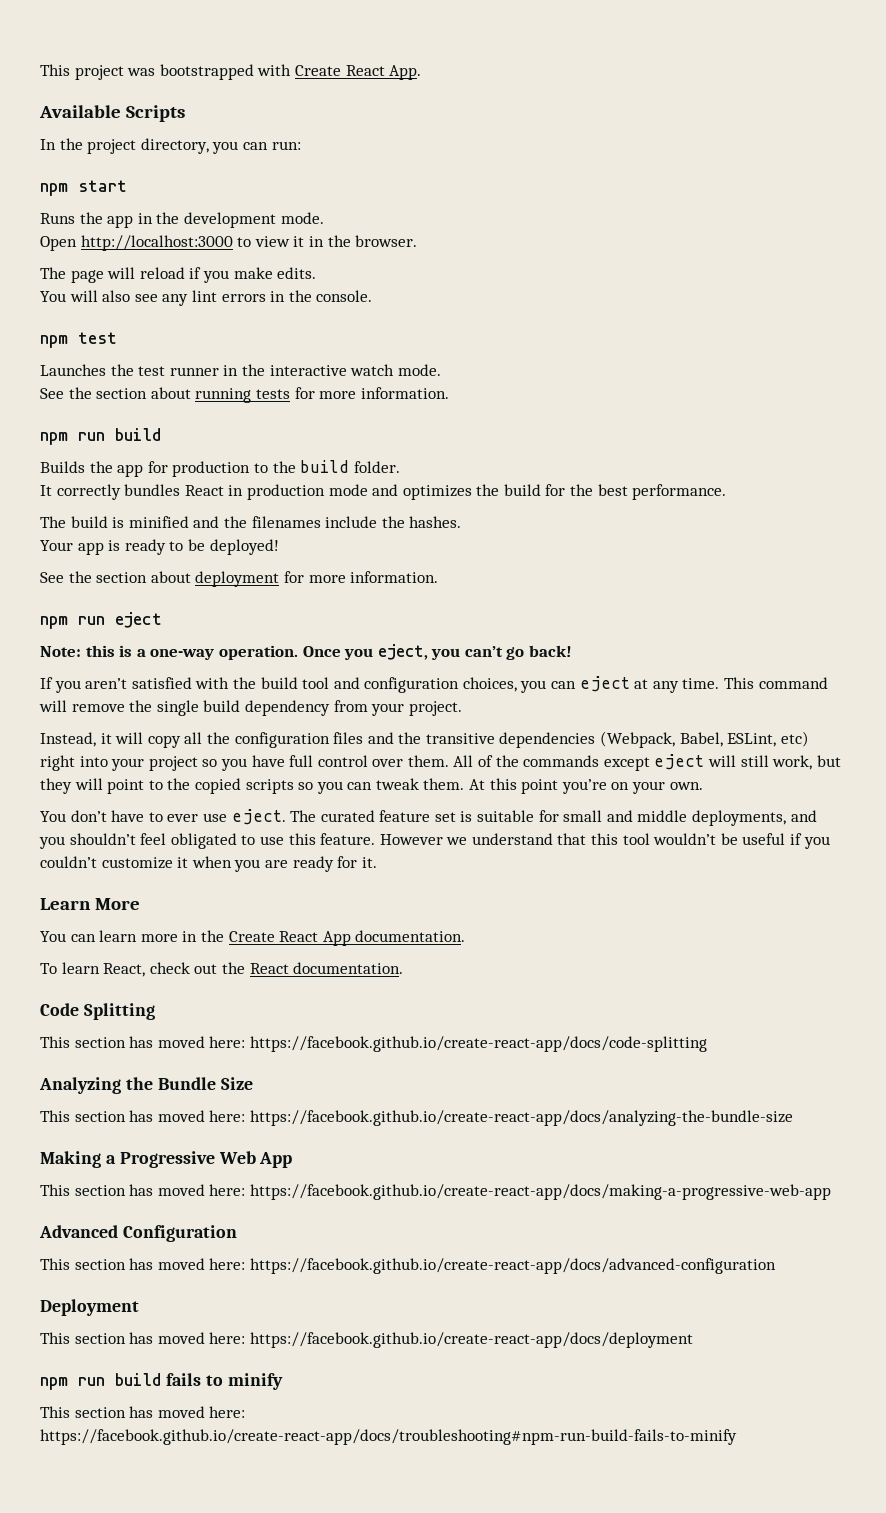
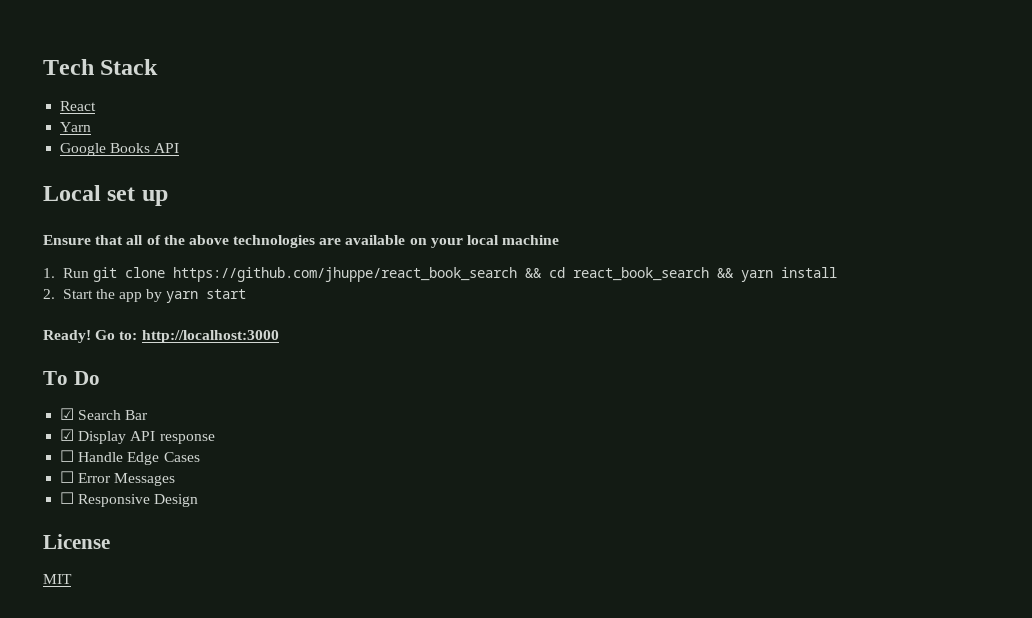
[40,64,422,80] [39,105,185,122] [40,138,301,154] [40,180,127,196] [40,212,324,228] [40,235,418,251] [40,267,317,283] [40,290,373,306] [40,332,117,348] [40,364,441,376] [40,387,449,403] [40,428,161,445] [40,460,400,477] [40,484,727,500] [40,516,462,528] [40,539,279,555] [40,571,439,587] [40,612,162,629] [40,644,573,660] [40,676,828,693] [39,700,462,716] [40,731,809,748] [40,754,841,771] [40,778,703,794] [40,809,817,826] [39,833,830,849] [40,856,377,872] [40,898,140,910] [40,930,466,946] [40,962,404,977] [40,1003,155,1020] [40,1036,707,1052] [39,1077,253,1094] [40,1110,793,1126] [40,1151,293,1168] [40,1184,831,1200] [39,1225,237,1242] [40,1258,776,1274] [40,1299,139,1316] [40,1332,693,1348] [40,1373,283,1390] [40,1406,246,1418] [40,1429,737,1445] This project was bootstrapped with Create React App. // Available Scripts // In the project directory, you can run: // npm start // Runs the app in the development mode. // Open http://localhost:3000 to view it in the browser. // The page will reload if you make edits. // You will also see any lint errors in the console. // npm test // Launches the test runner in the interactive watch mode. // See the section about running tests for more information. // npm run build // Builds the app for production to the build folder. // It correctly bundles React in production mode and optimizes the build for the best performance. // The build is minified and the filenames include the hashes. // Your app is ready to be deployed! // See the section about deployment for more information. // npm run eject // Note: this is a one-way operation. Once you eject, you can’t go back! // If you aren’t satisfied with the build tool and configuration choices, you can eject at any time. This command will remove the single build dependency from your project. // Instead, it will copy all the configuration files and the transitive dependencies (Webpack, Babel, ESLint, etc) right into your project so you have full control over them. All of the commands except eject will still work, but they will point to the copied scripts so you can tweak them. At this point you’re on your own. // You don’t have to ever use eject. The curated feature set is suitable for small and middle deployments, and you shouldn’t feel obligated to use this feature. However we understand that this tool wouldn’t be useful if you couldn’t customize it when you are ready for it. // Learn More // You can learn more in the Create React App documentation. // To learn React, check out the React documentation. // Code Splitting // This section has moved here: https://facebook.github.io/create-react-app/docs/code-splitting // Analyzing the Bundle Size // This section has moved here: https://facebook.github.io/create-react-app/docs/analyzing-the-bundle-size // Making a Progressive Web App // This section has moved here: https://facebook.github.io/create-react-app/docs/making-a-progressive-web-app // Advanced Configuration // This section has moved here: https://facebook.github.io/create-react-app/docs/advanced-configuration // Deployment // This section has moved here: https://facebook.github.io/create-react-app/docs/deployment // npm run build fails to minify // This section has moved here: https://facebook.github.io/create-react-app/docs/troubleshooting#npm-run-build-fails-to-minify -> [43,59,159,75] [60,101,97,111] [60,122,92,132] [60,143,180,156] [43,185,168,206] [43,235,560,248] [43,267,837,282] [43,289,247,303] [43,330,279,343] [43,371,100,385] [60,408,149,420] [60,429,215,444] [60,450,200,465] [60,471,176,486] [60,492,199,507] [43,534,110,549] [43,574,72,584] Tech Stack // React // Yarn // Google Books API // Local set up // Ensure that all of the above technologies are available on your local machine // 1. Run git clone https://github.com/jhuppe/react_book_search && cd react_book_search && yarn install // 2. Start the app by yarn start // Ready! Go to: http://localhost:3000 // To Do // ☑ Search Bar // ☑ Display API response // ☐ Handle Edge Cases // ☐ Error Messages // ☐ Responsive Design // License // MIT

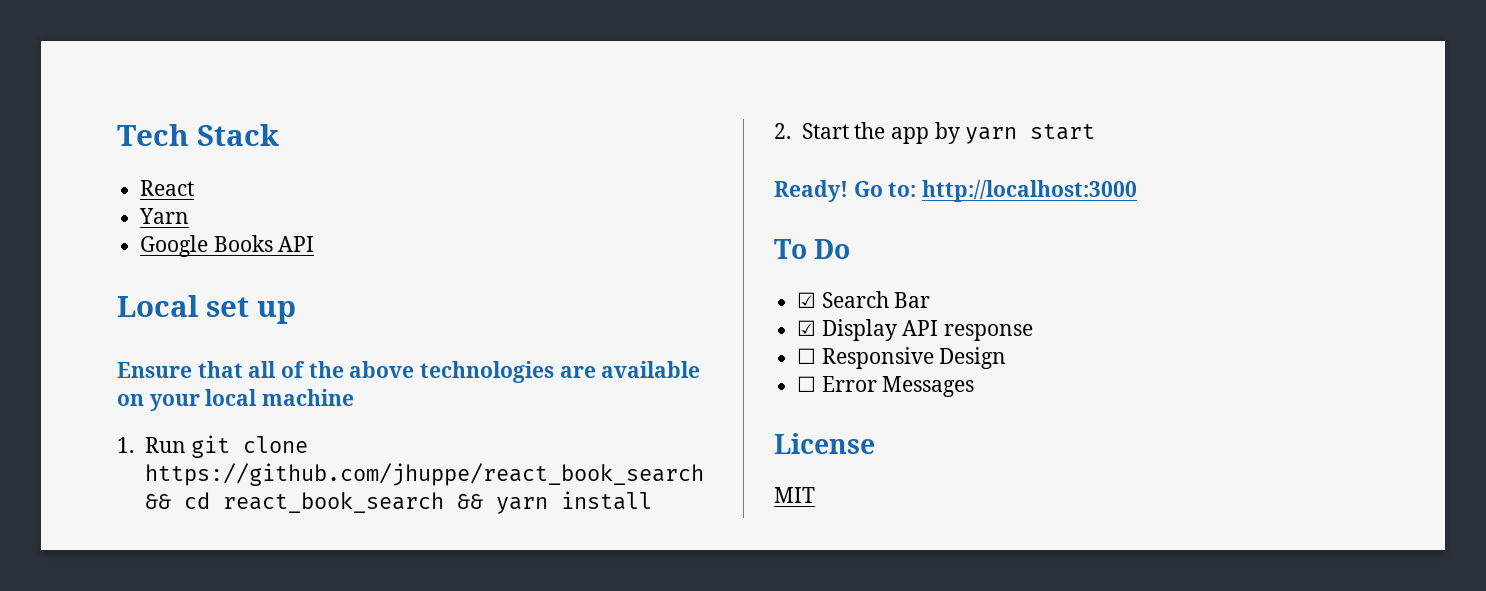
[78,452,200,465] Handle Edge Cases -> [821,347,1007,369] Responsive Design
[60,492,199,507] // ☐ Responsive Design -> (975, 386) none

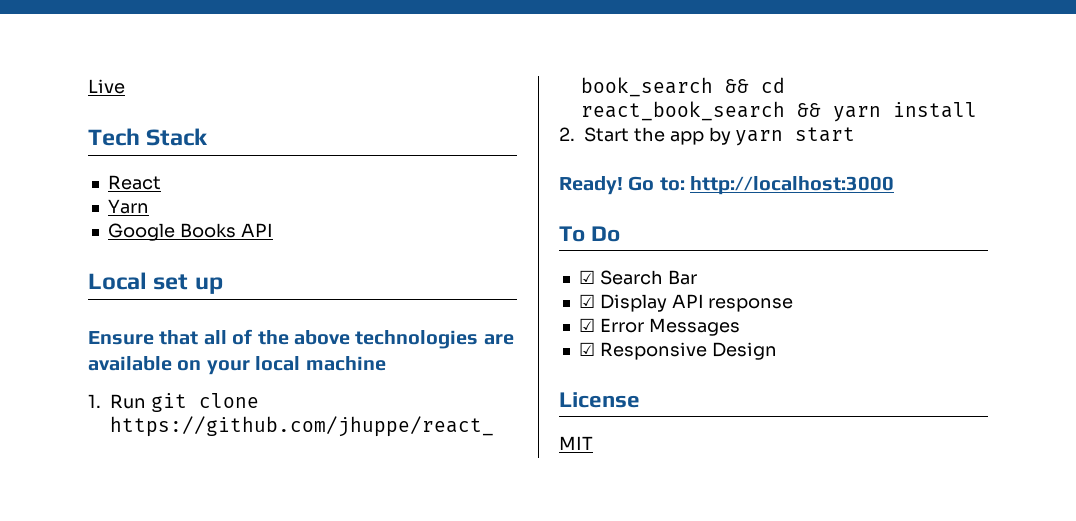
(117, 135) none -> [88,79,125,94] Live //
[797,348,817,364] ☐ -> [578,318,740,336] [578,342,595,356] ☑ Error Messages // ☑
[797,376,975,397] // ☐ Error Messages -> (777, 351) none

